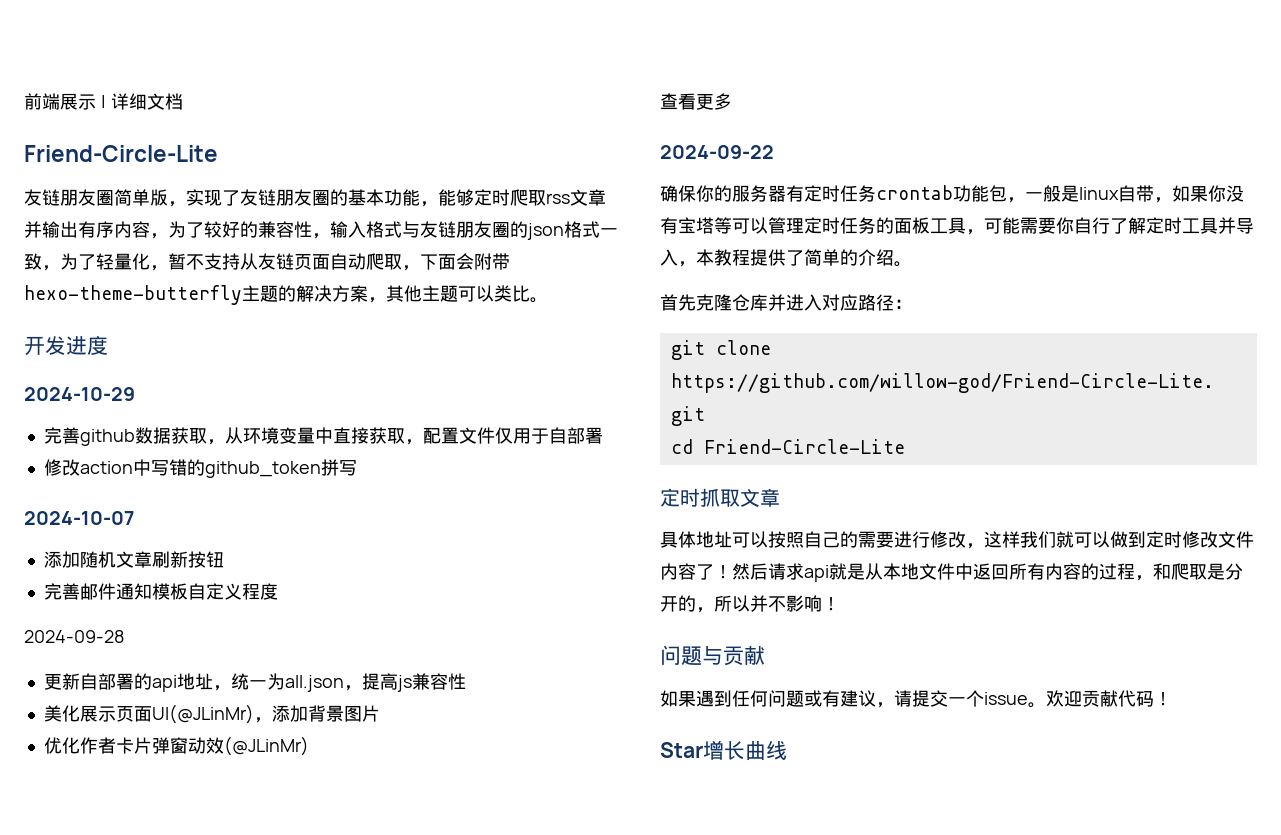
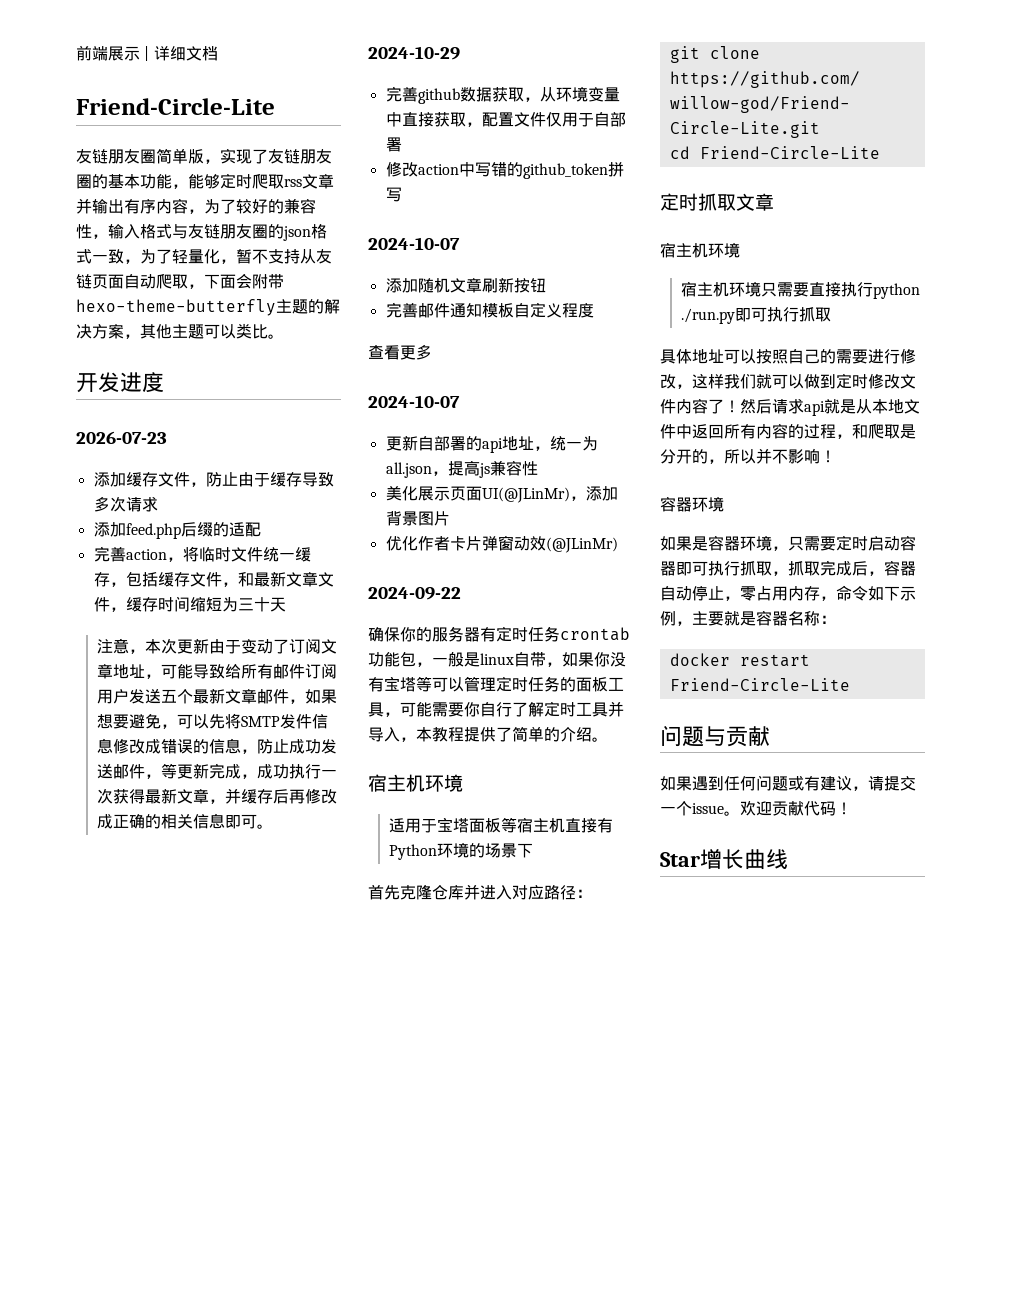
(108, 345) none -> [76,431,167,444] [93,472,334,487] [93,496,158,512] [93,522,261,539] [93,546,311,562] [93,571,334,587] [93,596,286,612] [96,638,337,654] [96,663,337,679] [96,688,337,704] [96,713,328,729] [96,738,337,754] [96,763,337,779] [96,788,337,804] [96,813,273,829] // 2026-07-23 // 添加缓存文件，防止由于缓存导致多次请求 // 添加feed.php后缀的适配 // 完善action，将临时文件统一缓存，包括缓存文件，和最新文章文件，缓存时间缩短为三十天 // 注意，本次更新由于变动了订阅文章地址，可能导致给所有邮件订阅用户发送五个最新文章邮件，如果想要避免，可以先将SMTP发件信息修改成错误的信息，防止成功发送邮件，等更新完成，成功执行一次获得最新文章，并缓存后再修改成正确的相关信息即可。
[24,630,124,643] 2024-09-28 -> [368,344,432,360] [368,395,460,408] 查看更多 // 2024-10-07
[660,93,732,110] // 查看更多 -> (618, 545) none
(912, 264) none -> [368,774,463,792] [388,817,613,833] [388,842,533,860] // 宿主机环境 // 适用于宝塔面板等宿主机直接有Python环境的场景下
(780, 497) none -> [660,242,740,258] [680,281,920,299] [680,307,831,324] // 宿主机环境 // 宿主机环境只需要直接执行python ./run.py即可执行抓取
(840, 604) none -> [660,496,724,512] [660,535,916,551] [660,560,916,576] [660,585,916,601] [660,610,836,626] [669,653,810,667] [669,678,850,691] // 容器环境 // 如果是容器环境，只需要定时启动容器即可执行抓取，抓取完成后，容器自动停止，零占用内存，命令如下示例，主要就是容器名称： // docker restart Friend-Circle-Lite

